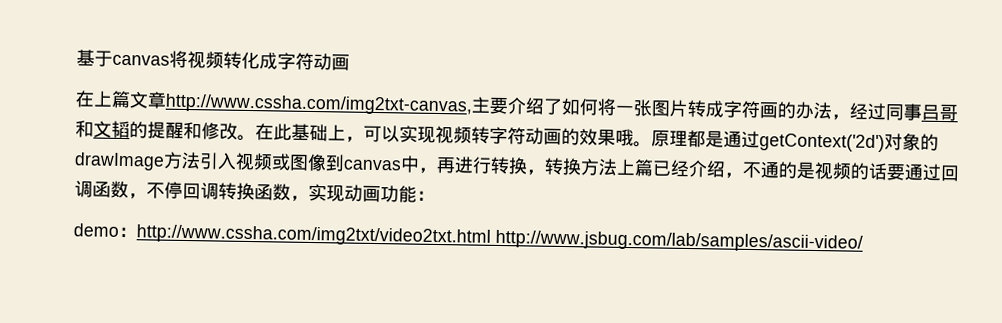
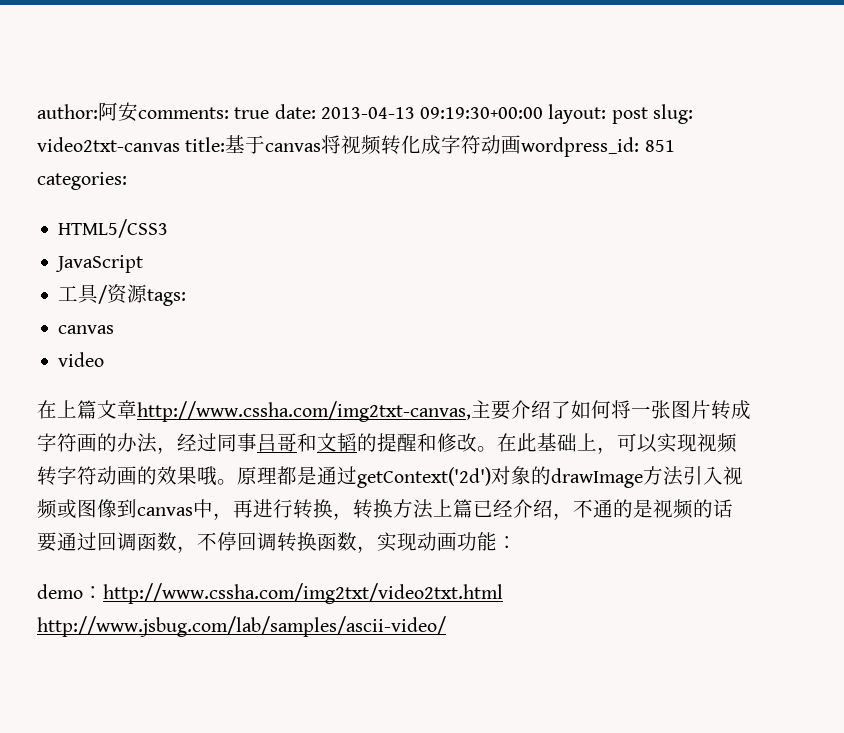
(76, 58) none -> [37,102,693,124] [37,137,226,152] author:阿安comments: true date: 2013-04-13 09:19:30+00:00 layout: post slug: video2txt-canvas title:
(350, 62) none -> [521,137,675,157] [37,172,127,190] [58,219,169,238] [55,255,144,273] [58,284,187,306] [58,325,115,334] [58,352,105,367] wordpress_id: 851 categories: // HTML5/CSS3 // JavaScript // 工具/资源tags: // canvas // video

